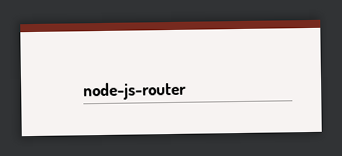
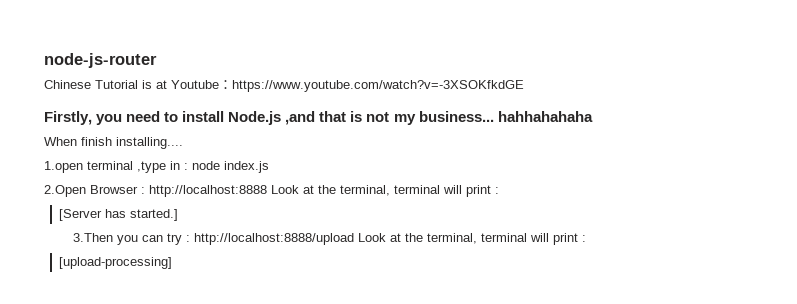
(187, 91) none -> [44,80,524,92] [44,111,593,125] [44,137,183,149] [44,161,269,173] [44,185,499,197] [58,209,178,221] [73,233,587,245] [58,257,172,269] // Chinese Tutorial is at Youtube：https://www.youtube.com/watch?v=-3XSOKfkdGE // Firstly, you need to install Node.js ,and that is not my business... hahhahahaha // When finish installing.... // 1.open terminal ,type in : node index.js // 2.Open Browser : http://localhost:8888 Look at the terminal, terminal will print : // [Server has started.] // 3.Then you can try : http://localhost:8888/upload Look at the terminal, terminal will print : // [upload-processing]

